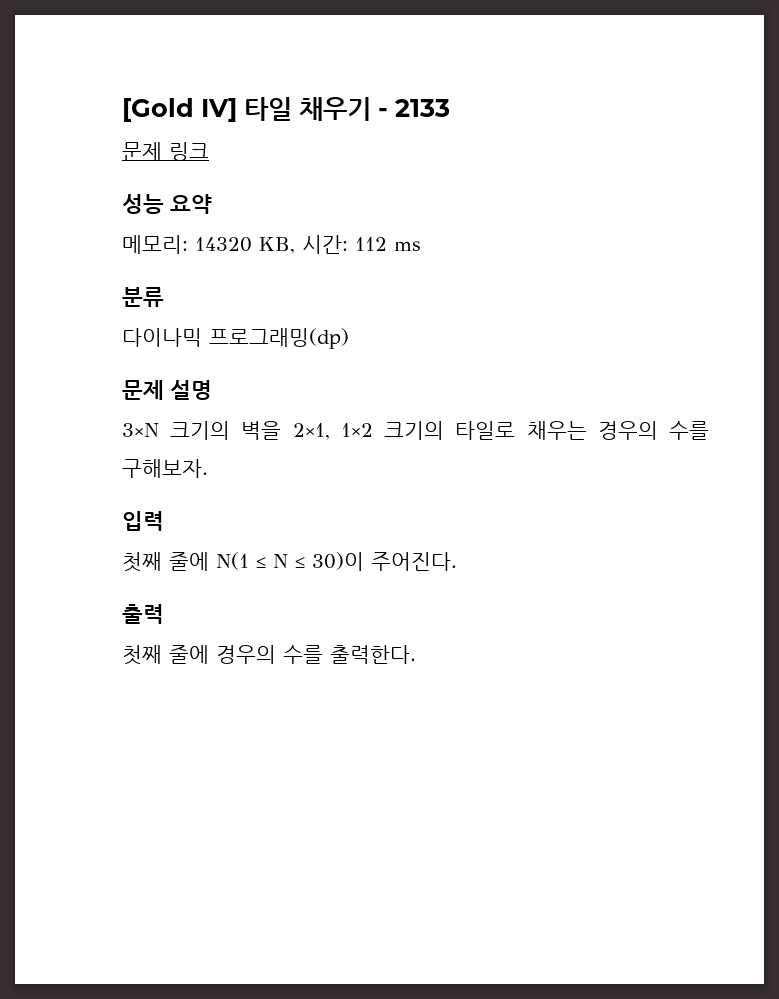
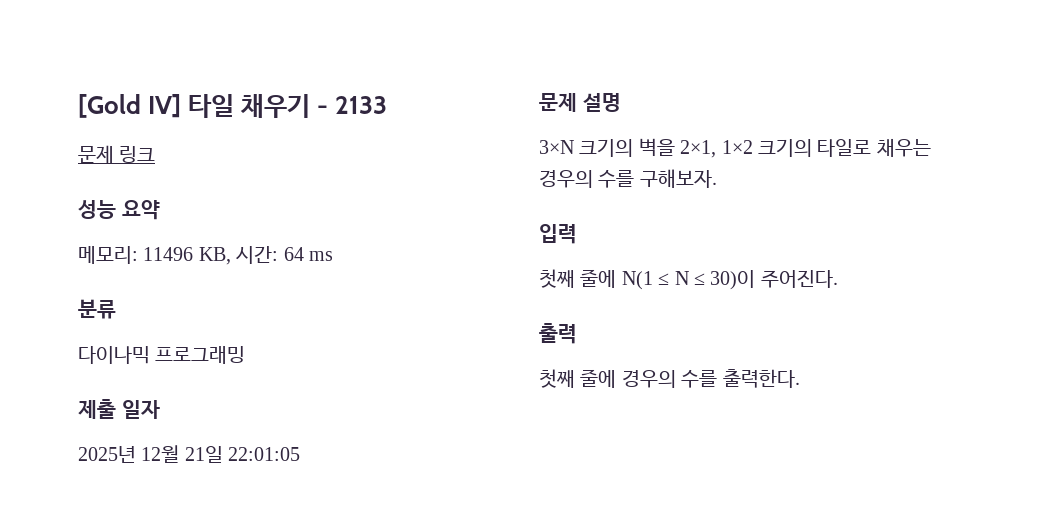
[195,237,252,252] 14320 -> [143,247,194,261] 11496
[355,237,387,251] 112 -> [283,247,304,261] 64
[209,328,349,349] 프로그래밍(dp) -> [155,346,246,364] [78,399,160,419] [78,445,301,463] 프로그래밍 // 제출 일자 // 2025년 12월 21일 22:01:05

